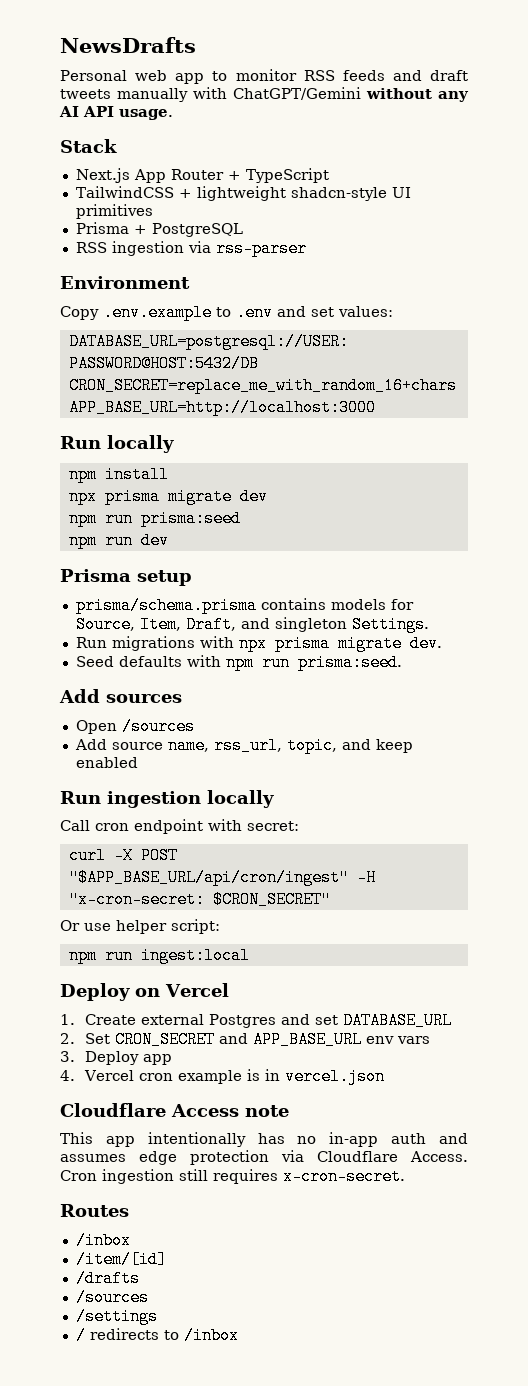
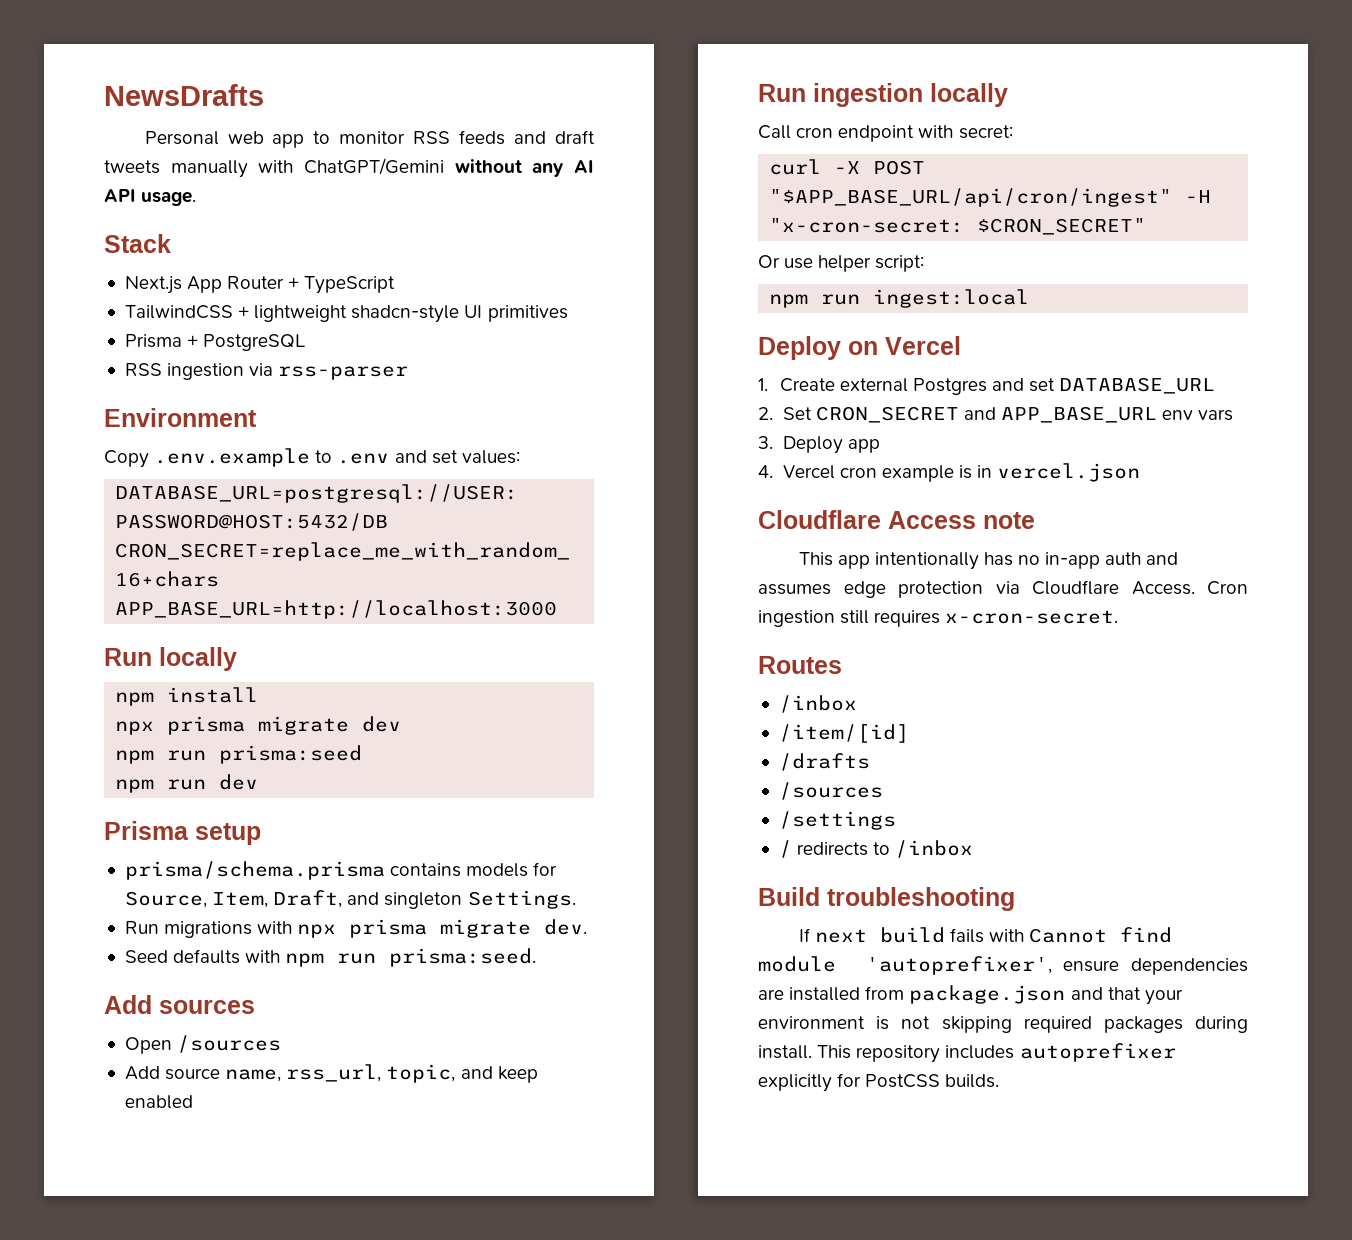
(239, 1335) none -> [758,887,1015,911] [798,927,1173,943] [758,956,1248,975] [758,985,1183,1005] [758,1016,1248,1033] [758,1043,1176,1063] [758,1073,1000,1092] // Build troubleshooting // If next build fails with Cannot find module 'autoprefixer', ensure dependencies are installed from package.json and that your environment is not skipping required packages during install. This repository includes autoprefixer explicitly for PostCSS builds.

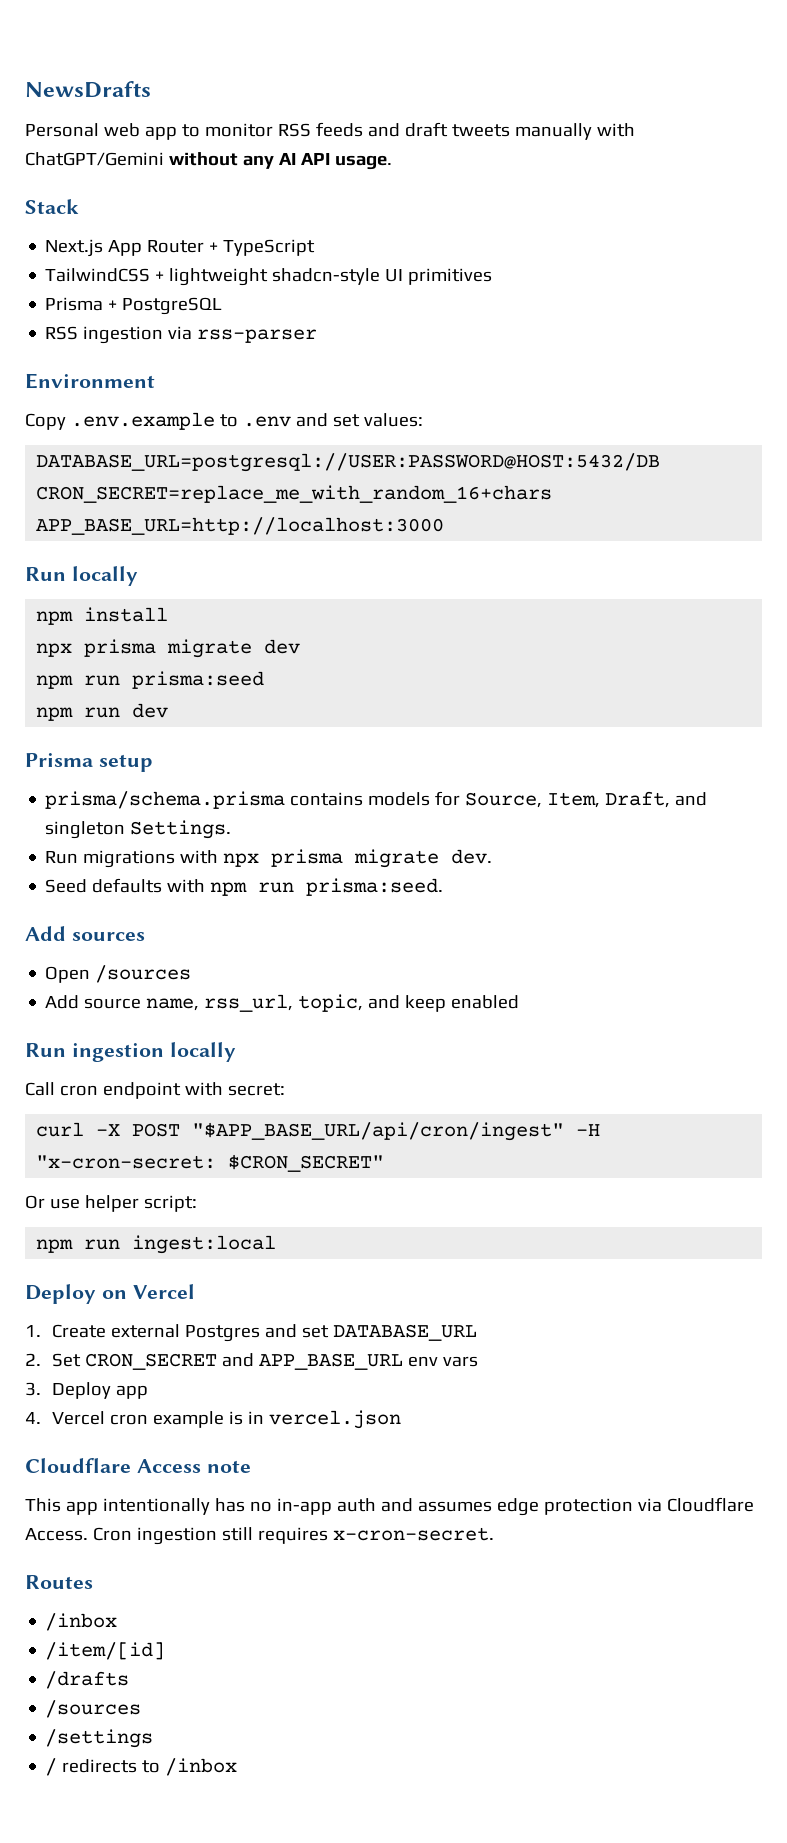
[758,887,1015,911] [798,927,1173,943] [758,956,1248,975] [758,985,1183,1005] [758,1016,1248,1033] [758,1043,1176,1063] [758,1073,1000,1092] // Build troubleshooting // If next build fails with Cannot find module 'autoprefixer', ensure dependencies are installed from package.json and that your environment is not skipping required packages during install. This repository includes autoprefixer explicitly for PostCSS builds. -> (238, 1767) none

